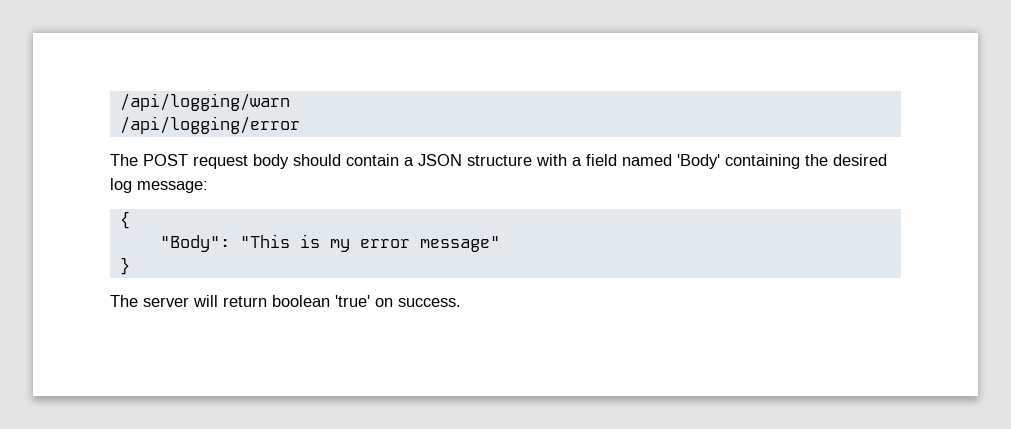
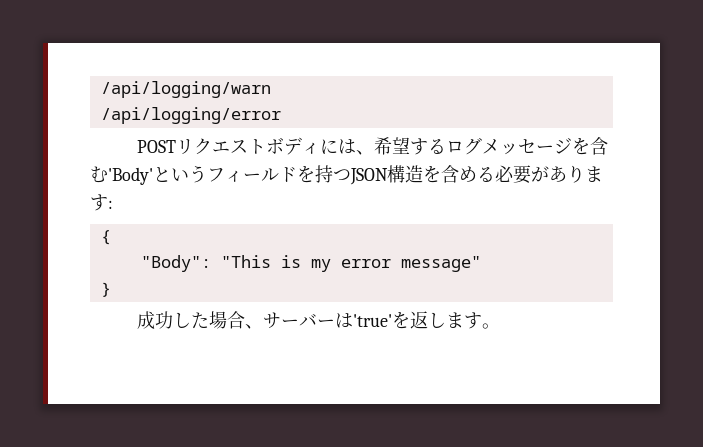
[110,154,887,169] [110,178,208,193] The POST request body should contain a JSON structure with a field named 'Body' containing the desired log message: -> [136,137,608,155] [90,165,603,185] [90,194,113,211] POSTリクエストボディには、希望するログメッセージを含む'Body'というフィールドを持つJSON構造を含める必要があります:
[110,295,461,307] The server will return boolean 'true' on success. -> [136,311,500,329] 成功した場合、サーバーは'true'を返します。

